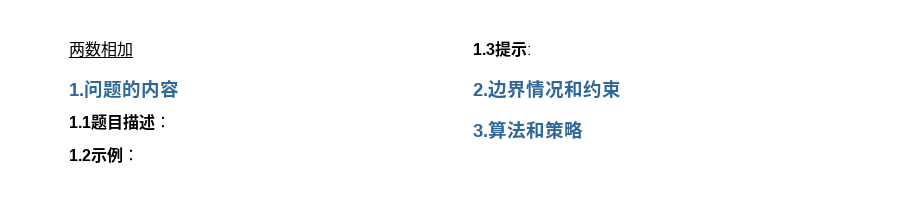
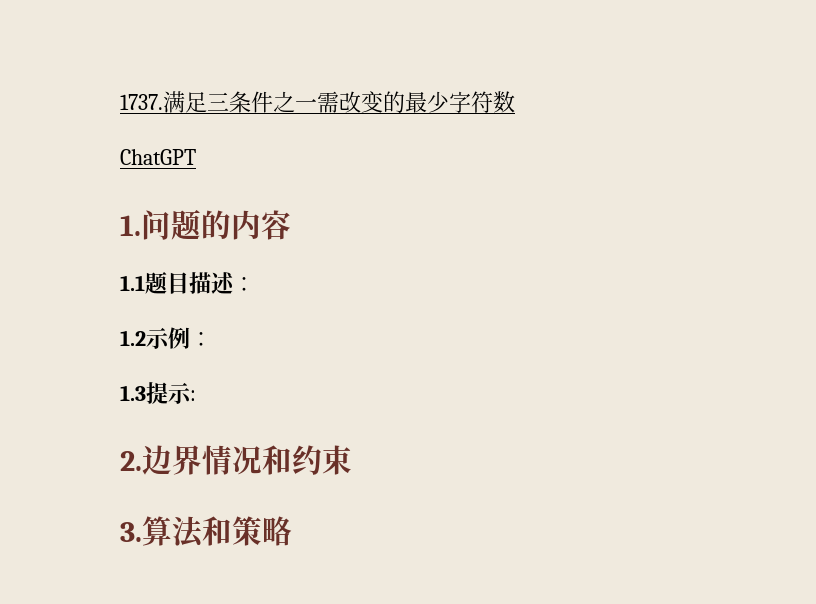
[69,42,85,57] 两 -> [120,91,493,113] 1737.满足三条件之一需改变的最少字符
[101,41,133,57] 相加 -> [120,149,196,165] // ChatGPT

